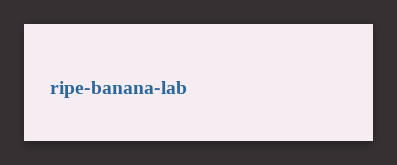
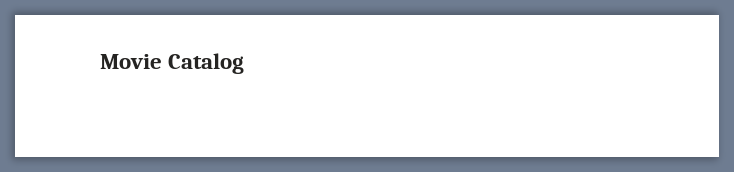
[50,81,187,98] ripe-banana-lab -> [100,53,245,74] Movie Catalog

